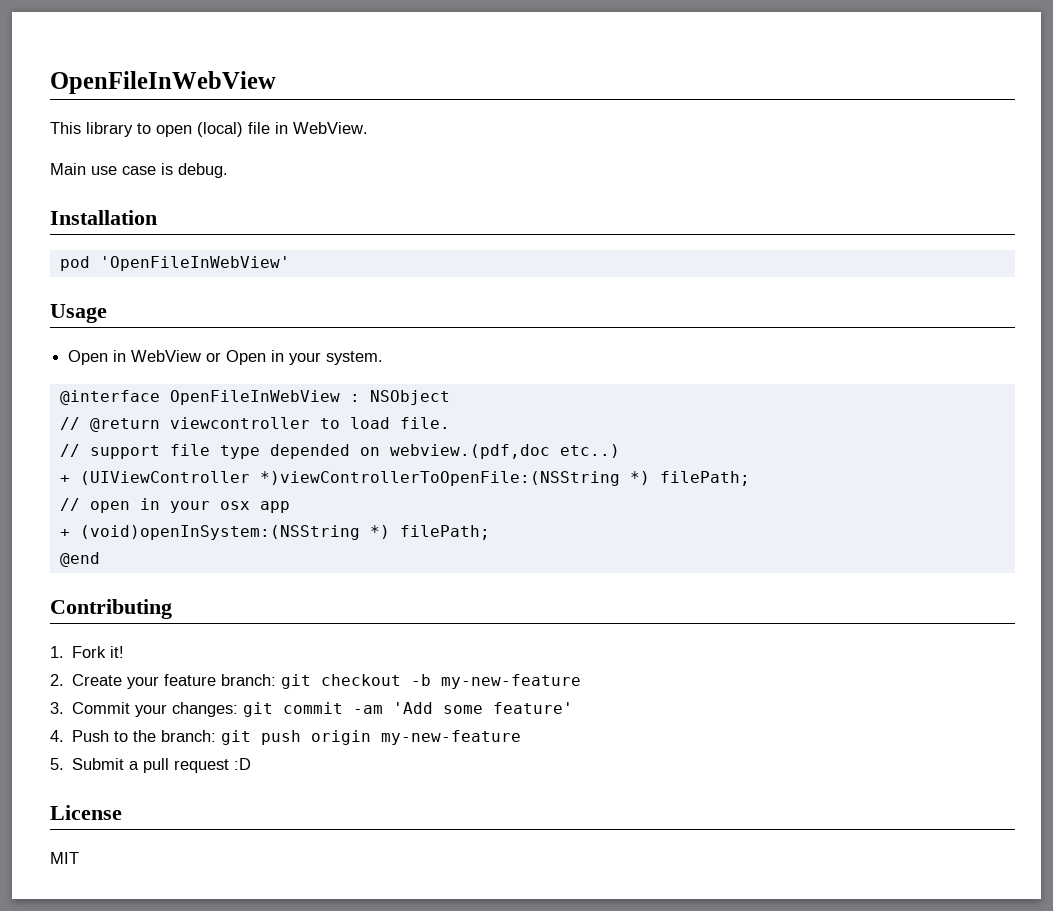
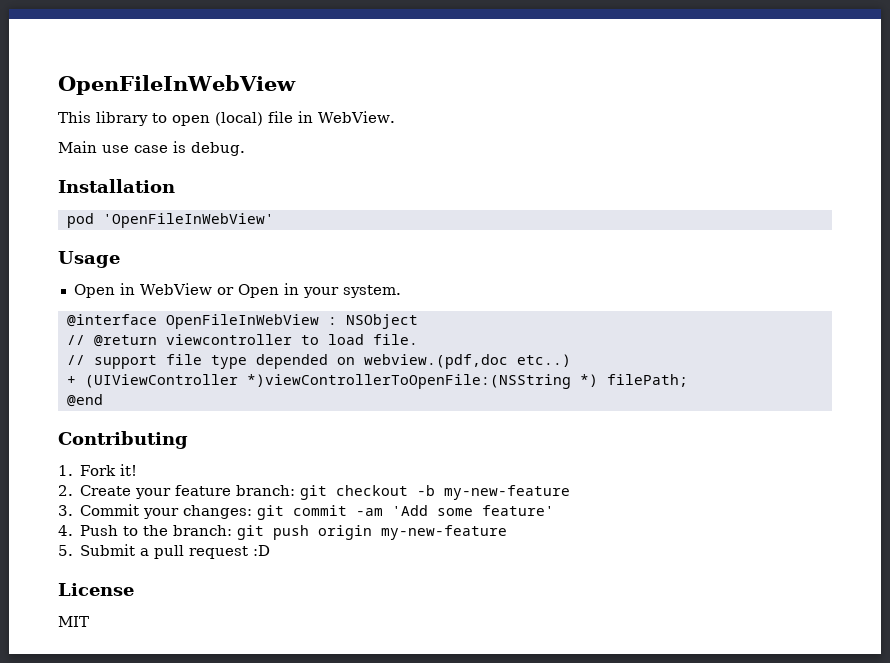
[59,498,290,513] [59,525,490,540] // // open in your osx app // + (void)openInSystem:(NSString *) filePath; -> (688, 380) none

